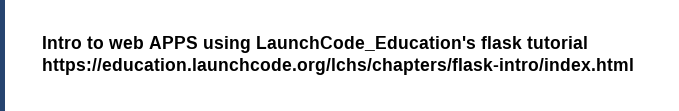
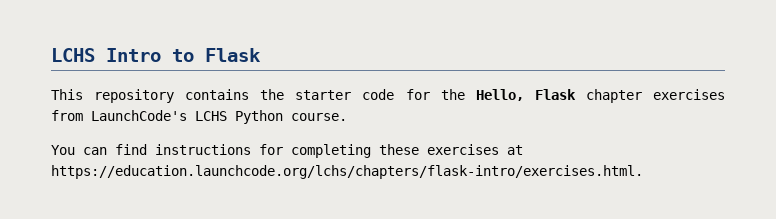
(42, 42) none -> [51,48,95,62] LCHS
[108,36,588,53] [42,58,634,75] web APPS using LaunchCode_Education's flask tutorial https://education.launchcode.org/lchs/chapters/flask-intro/index.html -> [205,48,261,62] [51,89,725,103] [51,110,347,124] [51,144,523,158] [51,165,643,179] Flask // This repository contains the starter code for the Hello, Flask chapter exercises from LaunchCode's LCHS Python course. // You can find instructions for completing these exercises at https://education.launchcode.org/lchs/chapters/flask-intro/exercises.html.

